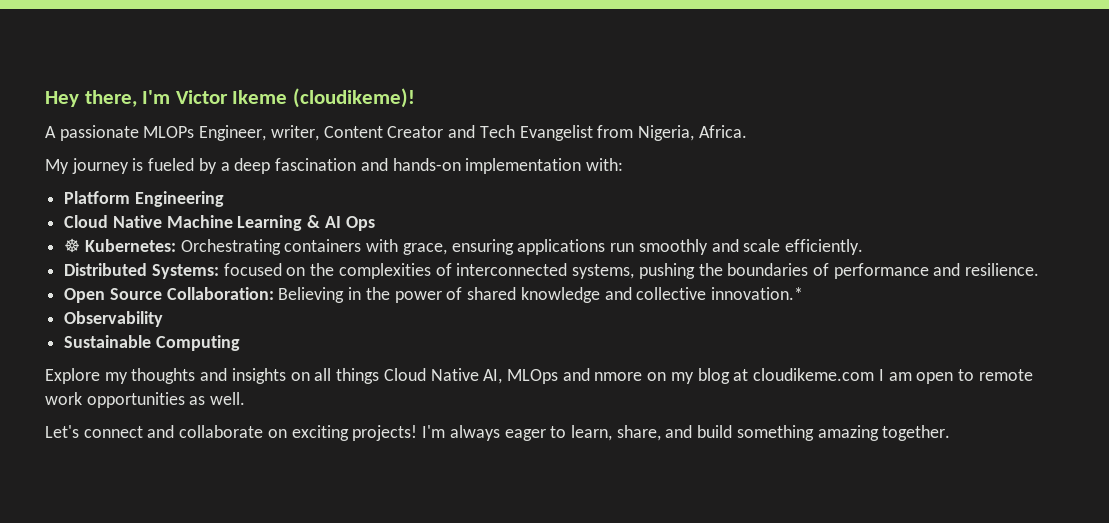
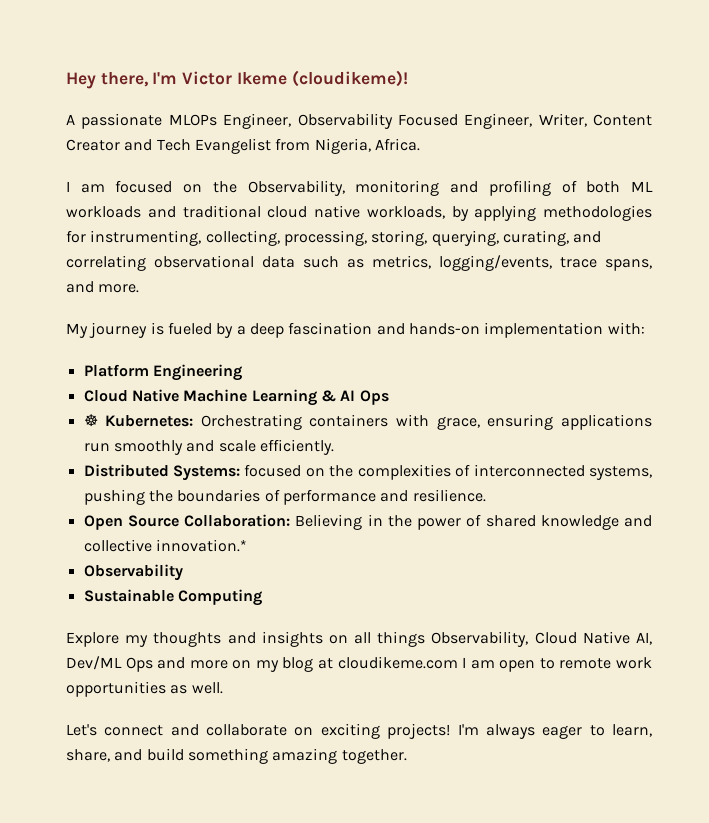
[270,125,319,141] writer, -> [297,113,587,129] Observability Focused Engineer, Writer,
(747, 131) none -> [66,180,654,196] [66,205,652,221] [66,230,602,246] [66,255,652,271] [66,281,140,293] // I am focused on the Observability, monitoring and profiling of both ML workloads and traditional cloud native workloads, by applying methodologies for instrumenting, collecting, processing, storing, querying, curating, and correlating observational data such as metrics, logging/events, trace spans, and more.
(380, 376) none -> [431,631,529,647] Observability,
[506,368,643,384] MLOps and nmore -> [66,656,228,672] Dev/ML Ops and more

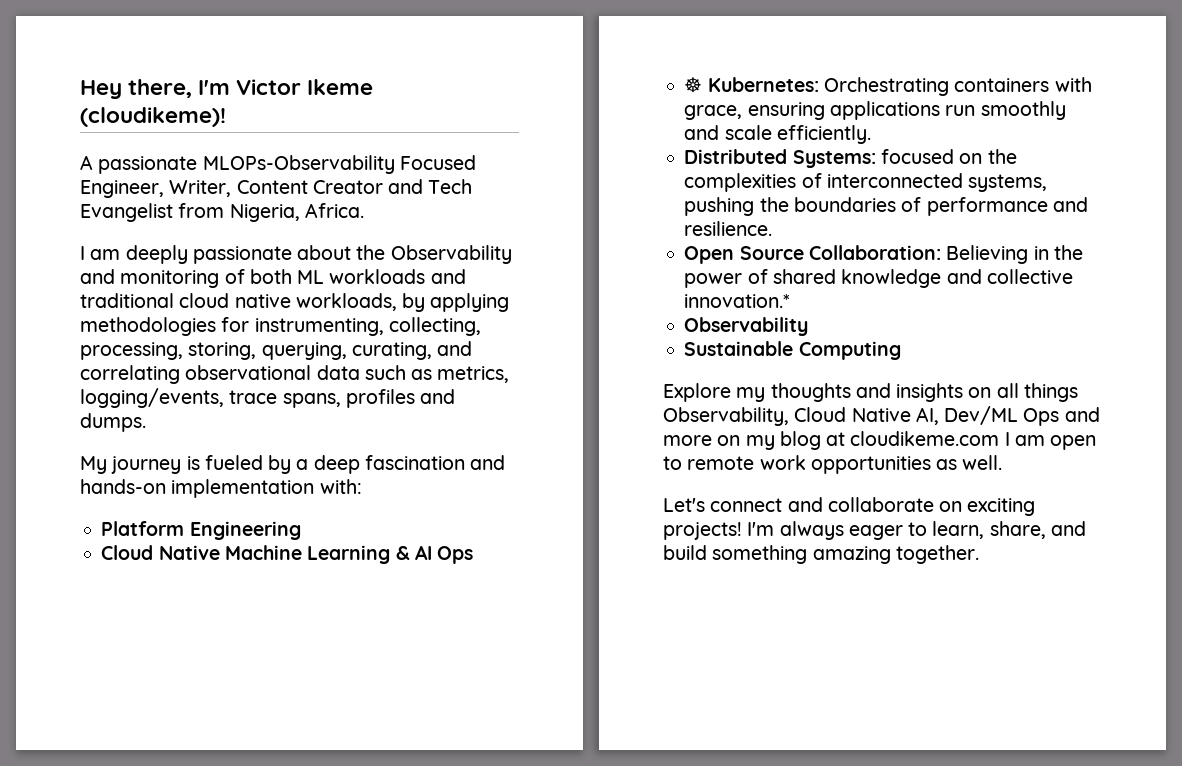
[168,113,393,129] MLOPs Engineer, Observability -> [202,155,395,174] MLOPs-Observability
[115,180,551,196] focused on the Observability, monitoring and profiling -> [125,245,512,264] [80,269,220,288] deeply passionate about the Observability and monitoring
[66,281,140,293] and more. -> [345,389,456,408] [80,413,146,432] profiles and dumps.

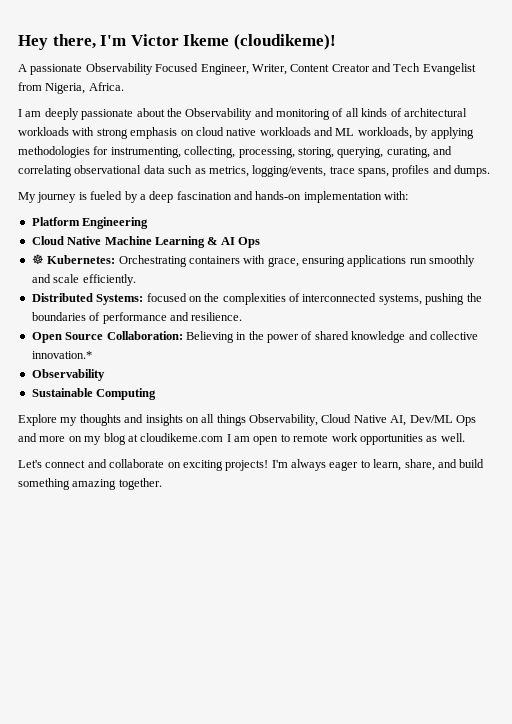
[202,155,395,174] MLOPs-Observability -> [85,63,153,75] Observability
[249,269,466,284] [80,293,291,308] both ML workloads and traditional cloud native -> [345,108,467,117] [18,127,355,139] all kinds of architectural workloads with strong emphasis on cloud native workloads and ML

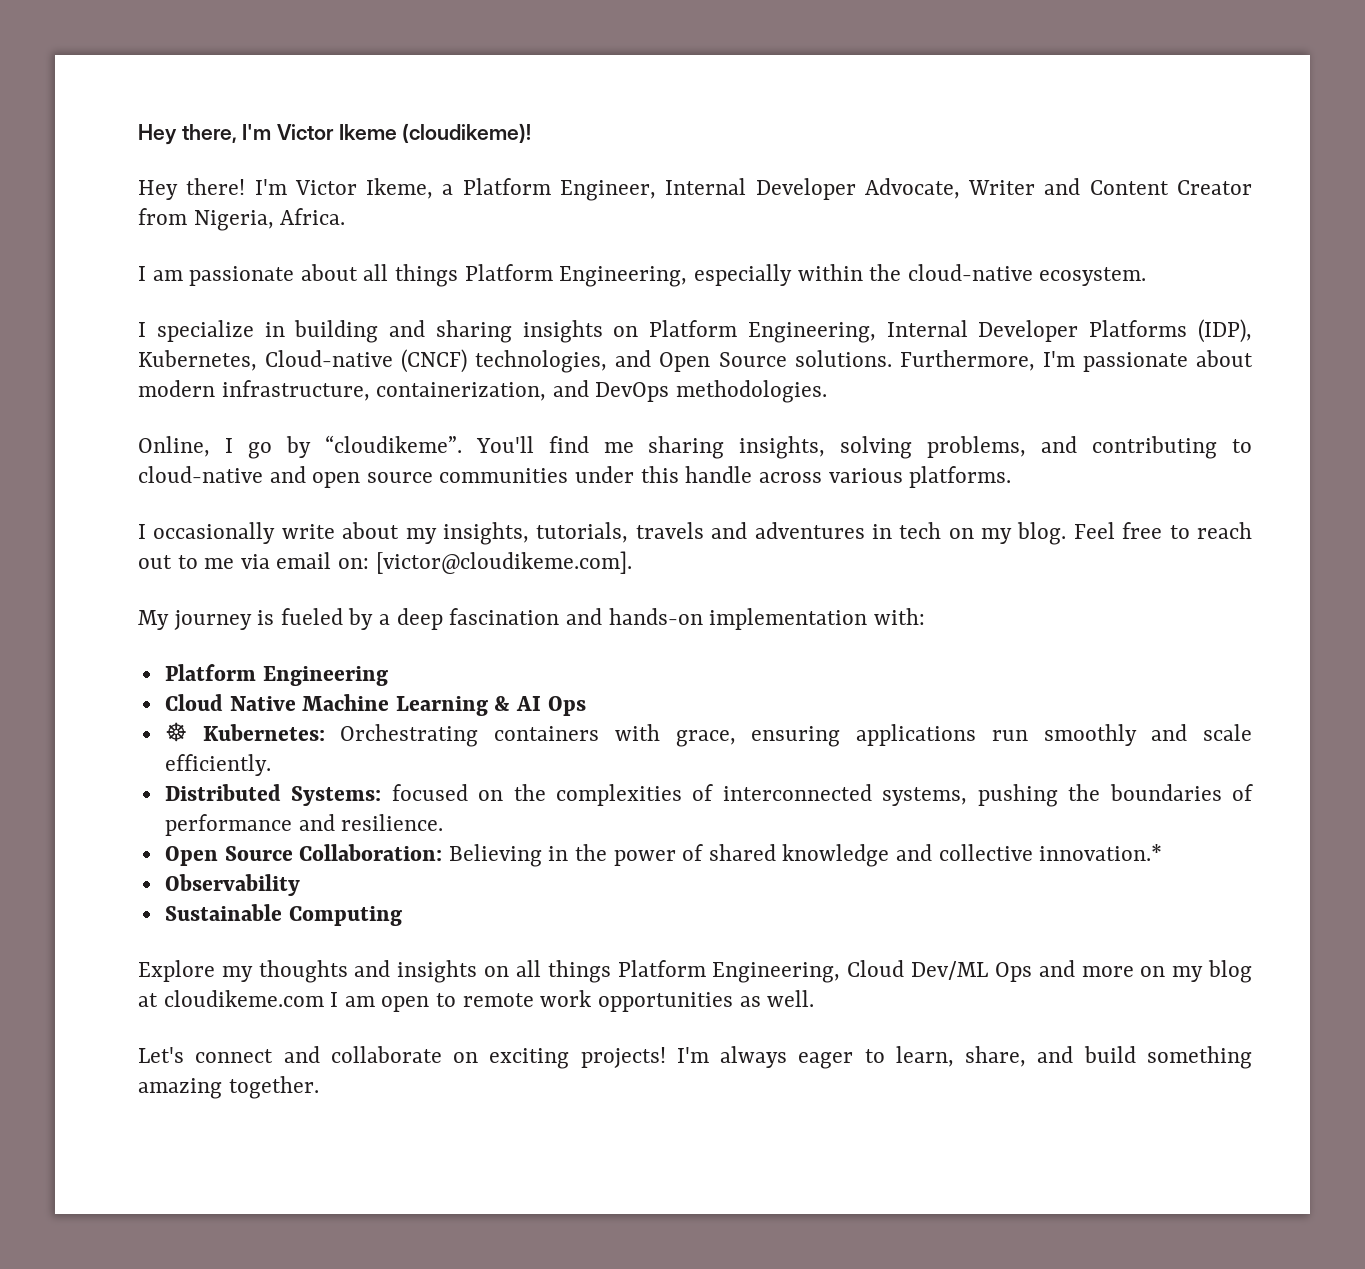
[18,63,476,75] A passionate Observability Focused Engineer, Writer, Content Creator and Tech Evangelist -> [138,178,1253,201] Hey there! I'm Victor Ikeme, a Platform Engineer, Internal Developer Advocate, Writer and Content Creator
[44,108,467,120] [18,127,474,139] [18,146,452,158] [18,165,491,177] deeply passionate about the Observability and monitoring of all kinds of architectural workloads with strong emphasis on cloud native workloads and ML workloads, by applying methodologies for instrumenting, collecting, processing, storing, querying, curating, and correlating observational data such as metrics, logging/events, trace spans, profiles and dumps. -> [189,264,1147,287] [138,319,1253,343] [138,349,1253,373] [138,380,828,403] [138,435,1252,459] [138,466,1012,488] [138,522,1253,545] [138,551,632,574] passionate about all things Platform Engineering, especially within the cloud-native ecosystem. // I specialize in building and sharing insights on Platform Engineering, Internal Developer Platforms (IDP), Kubernetes, Cloud-native (CNCF) technologies, and Open Source solutions. Furthermore, I'm passionate about modern infrastructure, containerization, and DevOps methodologies. // Online, I go by “cloudikeme”. You'll find me sharing insights, solving problems, and contributing to cloud-native and open source communities under this handle across various platforms. // I occasionally write about my insights, tutorials, travels and adventures in tech on my blog. Feel free to reach out to me via email on: [victor@cloudikeme.com].
[249,414,407,426] Observability, Cloud Native AI, -> [617,960,905,983] Platform Engineering, Cloud

